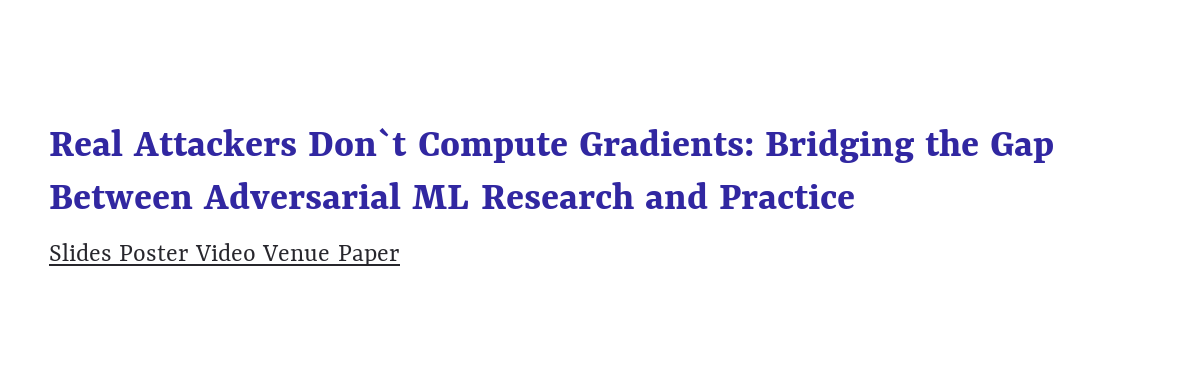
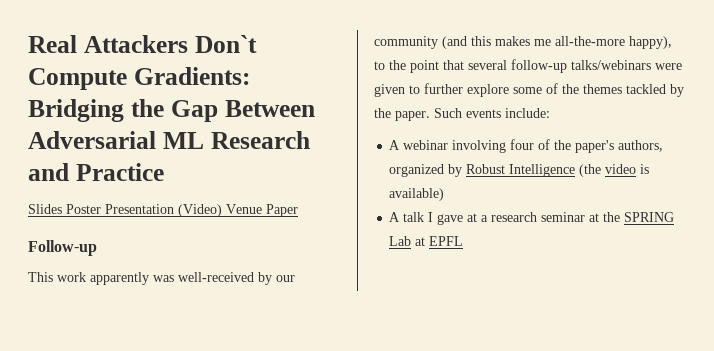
[195,243,257,261] Video -> [105,204,222,217] Presentation (Video)
(400, 255) none -> [28,240,97,256] [28,272,295,285] [374,36,672,49] [374,59,682,73] [374,83,684,97] [374,108,550,121] [389,139,664,153] [389,164,650,177] [389,188,445,201] [389,212,675,225] [389,236,464,246] // Follow-up // This work apparently was well-received by our community (and this makes me all-the-more happy), to the point that several follow-up talks/webinars were given to further explore some of the themes tackled by the paper. Such events include: // A webinar involving four of the paper's authors, organized by Robust Intelligence (the video is available) // A talk I gave at a research seminar at the SPRING Lab at EPFL

